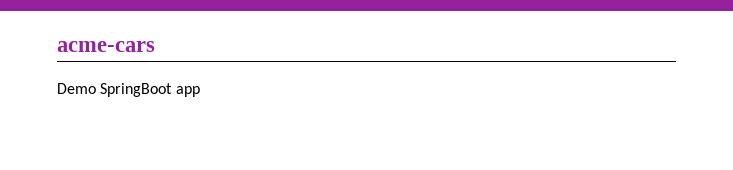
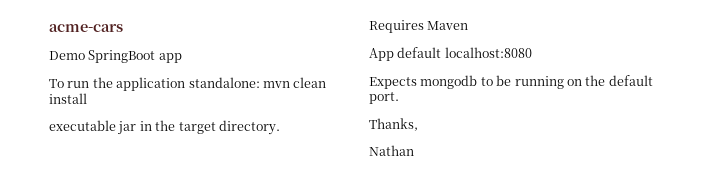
(200, 91) none -> [49,77,327,91] [49,93,87,104] [49,120,280,135] [369,20,469,33] [369,47,532,61] [369,75,653,89] [369,92,399,104] [369,118,418,131] [369,145,414,156] // To run the application standalone: mvn clean install // executable jar in the target directory. // Requires Maven // App default localhost:8080 // Expects mongodb to be running on the default port. // Thanks, // Nathan

